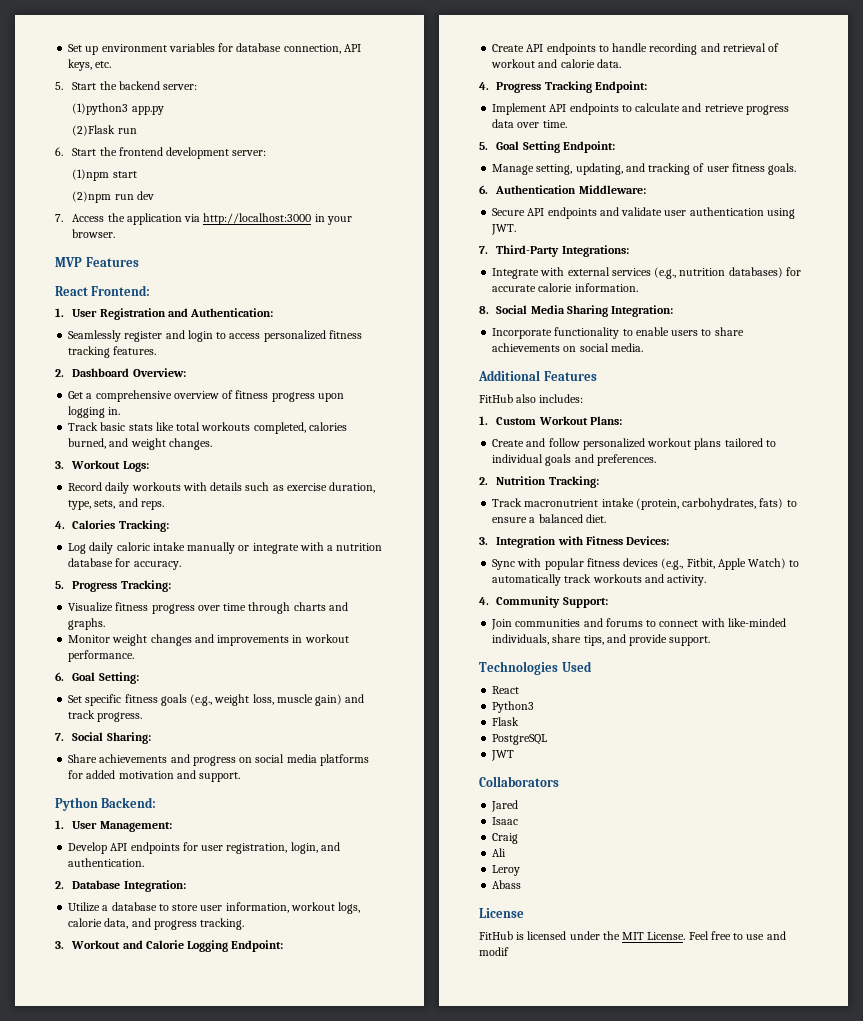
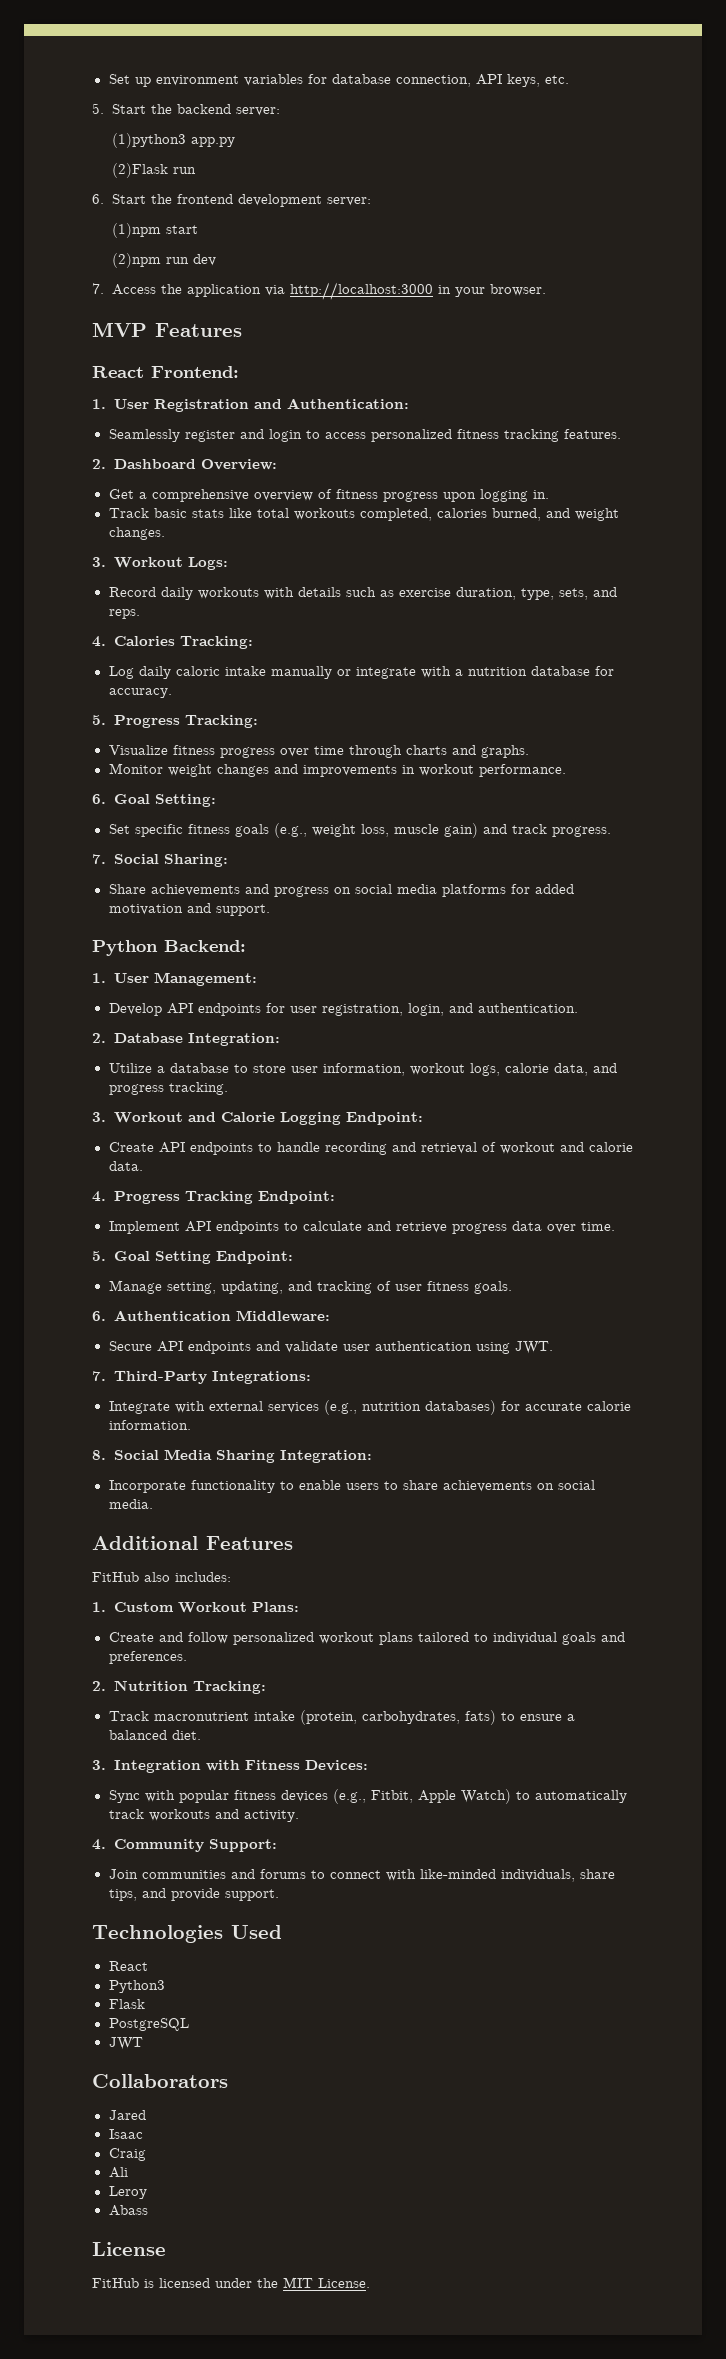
[688,931,786,940] [479,947,509,956] Feel free to use and modif -> (370, 2283) none

